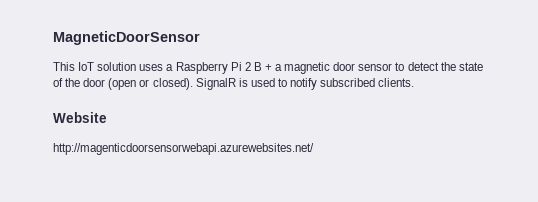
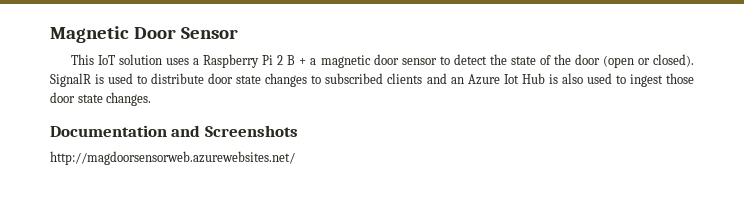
[53,31,200,45] MagneticDoorSensor -> [50,26,238,43] Magnetic Door Sensor
[290,78,415,90] [53,112,107,123] [53,143,314,155] notify subscribed clients. // Website // http://magenticdoorsensorwebapi.azurewebsites.net/ -> [151,73,694,87] [50,92,152,106] [50,125,298,137] [50,151,295,165] distribute door state changes to subscribed clients and an Azure Iot Hub is also used to ingest those door state changes. // Documentation and Screenshots // http://magdoorsensorweb.azurewebsites.net/

